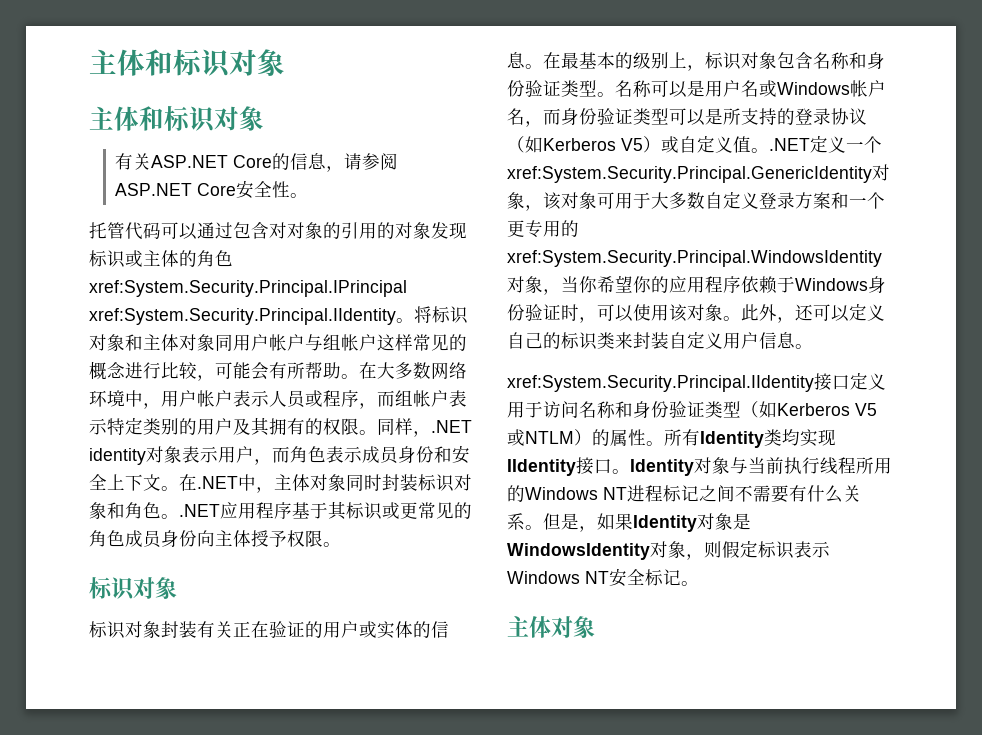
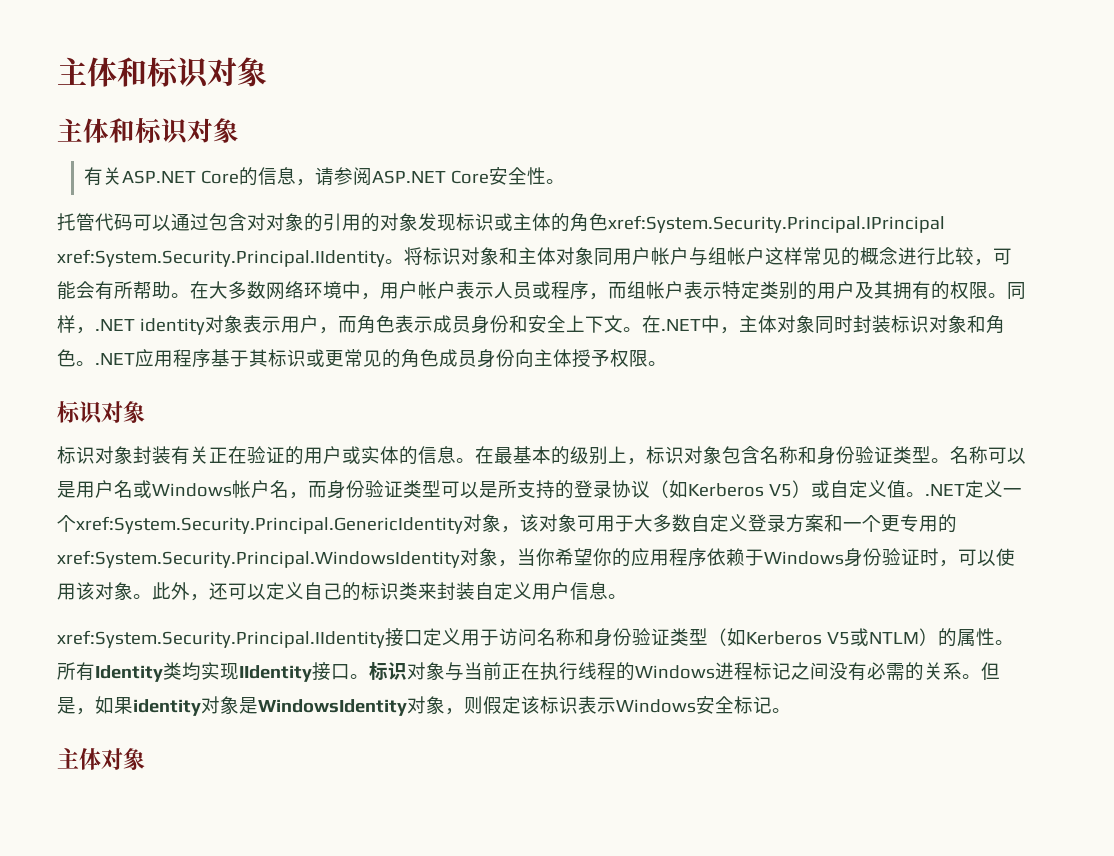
[630,459,694,476] Identity -> [369,662,407,680] 标识
(784, 465) none -> [502,662,540,680] 正在
[856,457,892,474] [507,485,843,503] 所用的Windows NT进程标记之间不需要有什么 -> [616,662,924,681] 的Windows进程标记之间没有必需的
[633,515,697,532] Identity -> [133,699,201,716] identity
(758, 549) none -> [521,696,540,714] 该
[585,571,609,584] NT -> (696, 706) none

